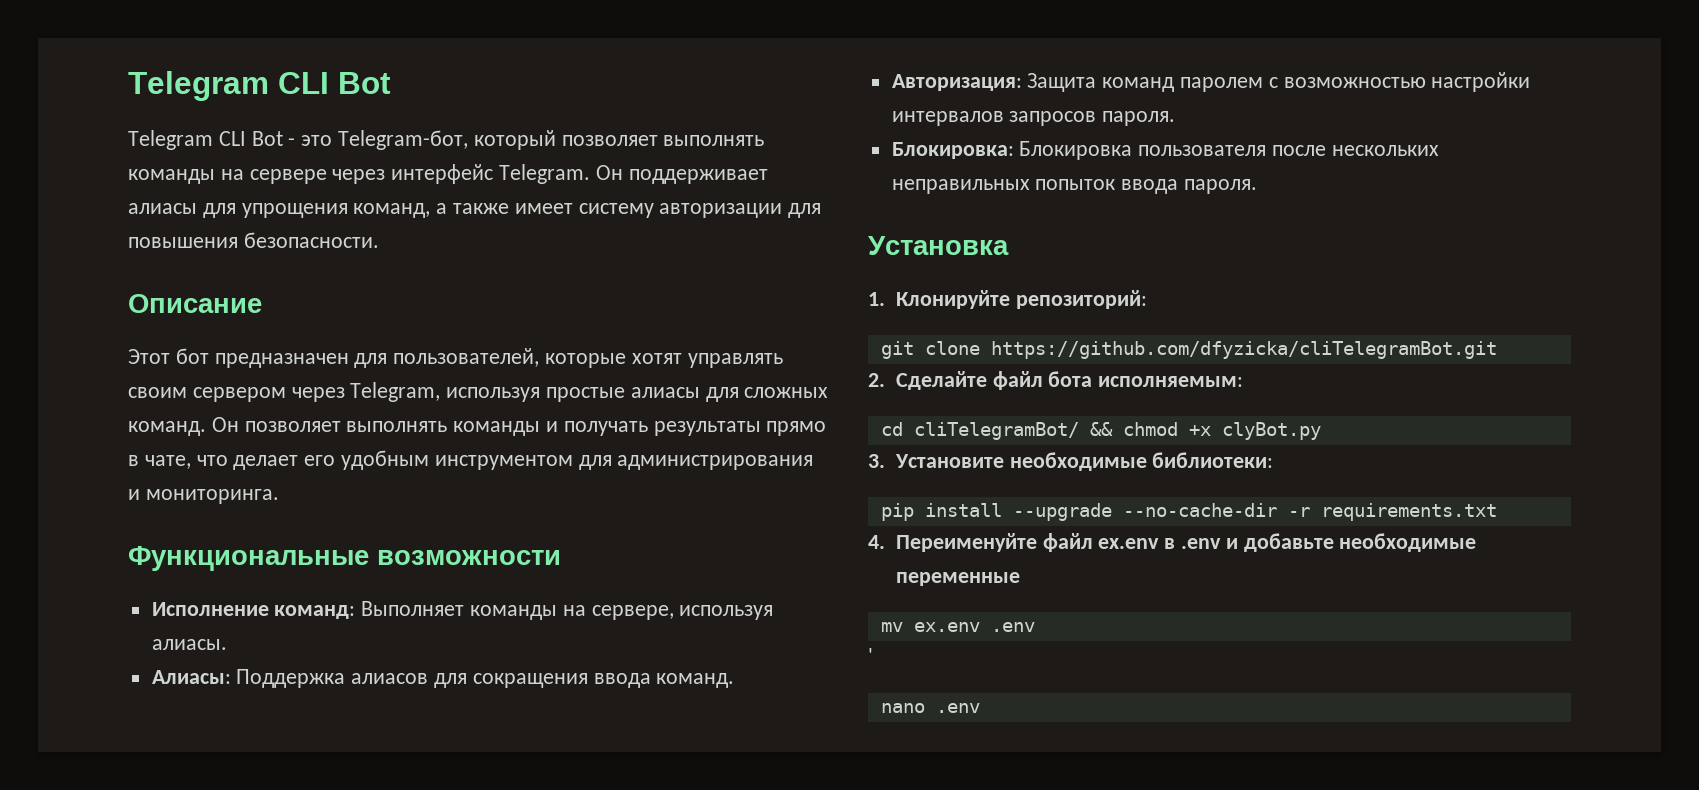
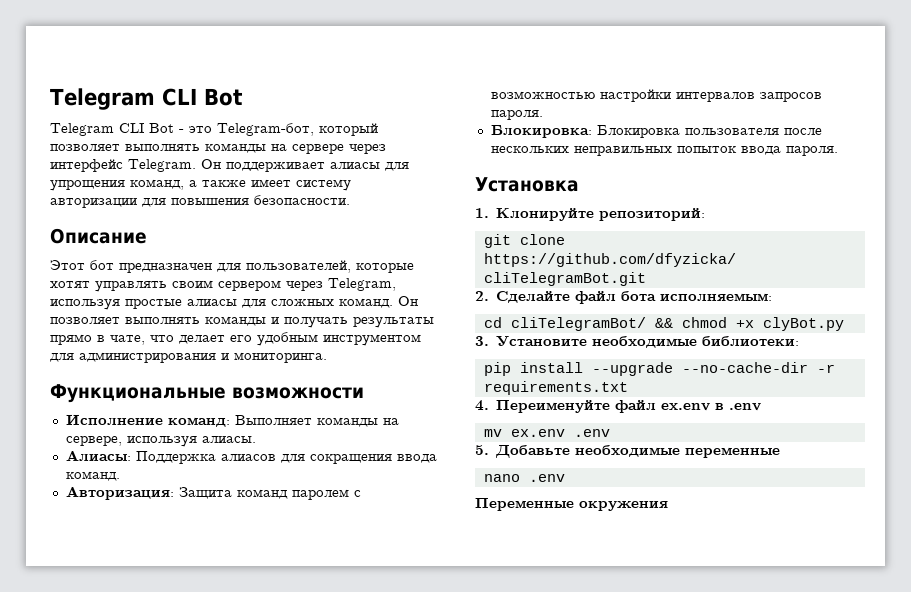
[1225,533,1477,552] [895,572,1020,586] и добавьте необходимые переменные -> (762, 407) none
[868,648,873,664] ' -> [475,445,781,458] 5. Добавьте необходимые переменные
(980, 708) none -> [475,498,668,511] // Переменные окружения

